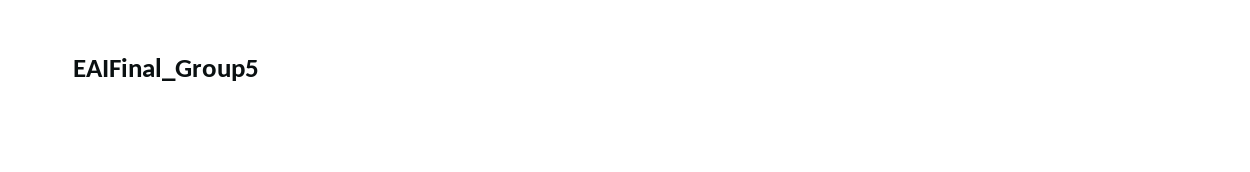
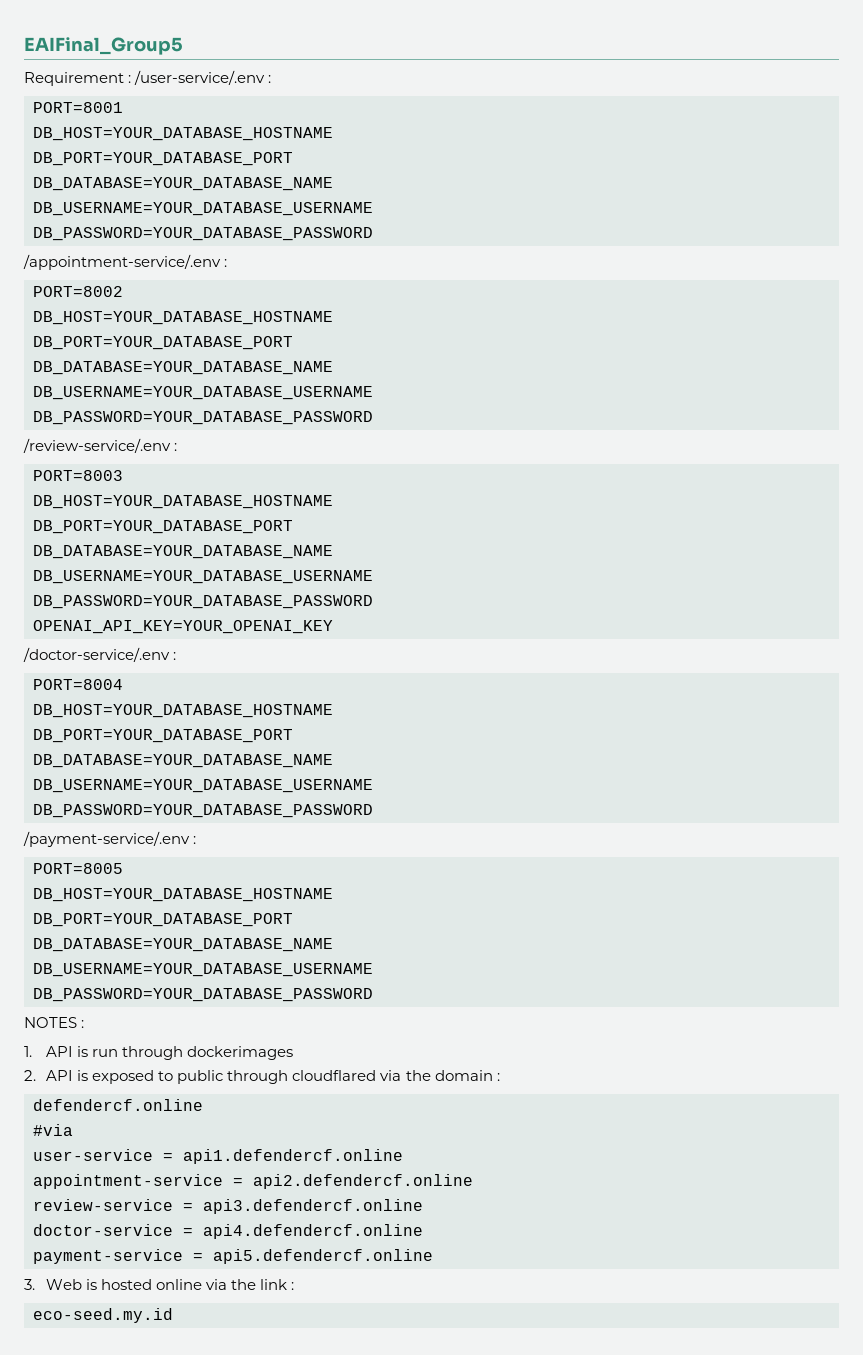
(259, 69) none -> [24,70,272,86] [33,102,123,113] [33,127,333,141] [33,152,293,166] [33,177,333,191] [33,202,373,216] [33,227,373,241] [23,254,228,270] [33,286,123,297] [33,311,333,325] [33,336,293,350] [33,361,333,375] [33,386,373,400] [33,411,373,425] [23,438,178,453] [33,470,123,481] [33,495,333,509] [33,520,293,534] [33,545,333,559] [33,570,373,584] [33,595,373,609] [33,620,333,634] [23,647,177,662] [33,679,123,690] [33,704,333,718] [33,729,293,743] [33,754,333,768] [33,779,373,793] [33,804,373,818] [23,831,197,847] [33,863,123,874] [33,888,333,902] [33,913,293,927] [33,938,333,952] [33,963,373,977] [33,988,373,1002] [24,1017,85,1028] [24,1046,294,1060] [24,1070,500,1084] [33,1099,203,1111] [33,1124,73,1136] [33,1149,403,1164] [33,1174,473,1189] [33,1199,423,1214] [33,1224,423,1239] [33,1249,433,1264] [24,1279,295,1290] [33,1308,173,1323] // Requirement : /user-service/.env : // PORT=8001 // DB_HOST=YOUR_DATABASE_HOSTNAME // DB_PORT=YOUR_DATABASE_PORT // DB_DATABASE=YOUR_DATABASE_NAME // DB_USERNAME=YOUR_DATABASE_USERNAME // DB_PASSWORD=YOUR_DATABASE_PASSWORD // /appointment-service/.env : // PORT=8002 // DB_HOST=YOUR_DATABASE_HOSTNAME // DB_PORT=YOUR_DATABASE_PORT // DB_DATABASE=YOUR_DATABASE_NAME // DB_USERNAME=YOUR_DATABASE_USERNAME // DB_PASSWORD=YOUR_DATABASE_PASSWORD // /review-service/.env : // PORT=8003 // DB_HOST=YOUR_DATABASE_HOSTNAME // DB_PORT=YOUR_DATABASE_PORT // DB_DATABASE=YOUR_DATABASE_NAME // DB_USERNAME=YOUR_DATABASE_USERNAME // DB_PASSWORD=YOUR_DATABASE_PASSWORD // OPENAI_API_KEY=YOUR_OPENAI_KEY // /doctor-service/.env : // PORT=8004 // DB_HOST=YOUR_DATABASE_HOSTNAME // DB_PORT=YOUR_DATABASE_PORT // DB_DATABASE=YOUR_DATABASE_NAME // DB_USERNAME=YOUR_DATABASE_USERNAME // DB_PASSWORD=YOUR_DATABASE_PASSWORD // /payment-service/.env : // PORT=8005 // DB_HOST=YOUR_DATABASE_HOSTNAME // DB_PORT=YOUR_DATABASE_PORT // DB_DATABASE=YOUR_DATABASE_NAME // DB_USERNAME=YOUR_DATABASE_USERNAME // DB_PASSWORD=YOUR_DATABASE_PASSWORD // NOTES : // 1. API is run through dockerimages // 2. API is exposed to public through cloudflared via the domain : // defendercf.online // #via // user-service = api1.defendercf.online // appointment-service = api2.defendercf.online // review-service = api3.defendercf.online // doctor-service = api4.defendercf.online // payment-service = api5.defendercf.online // 3. Web is hosted online via the link : // eco-seed.my.id

